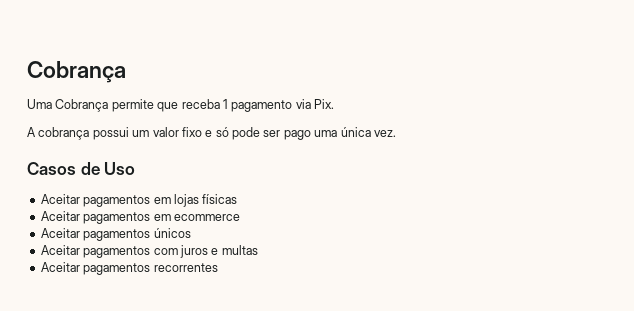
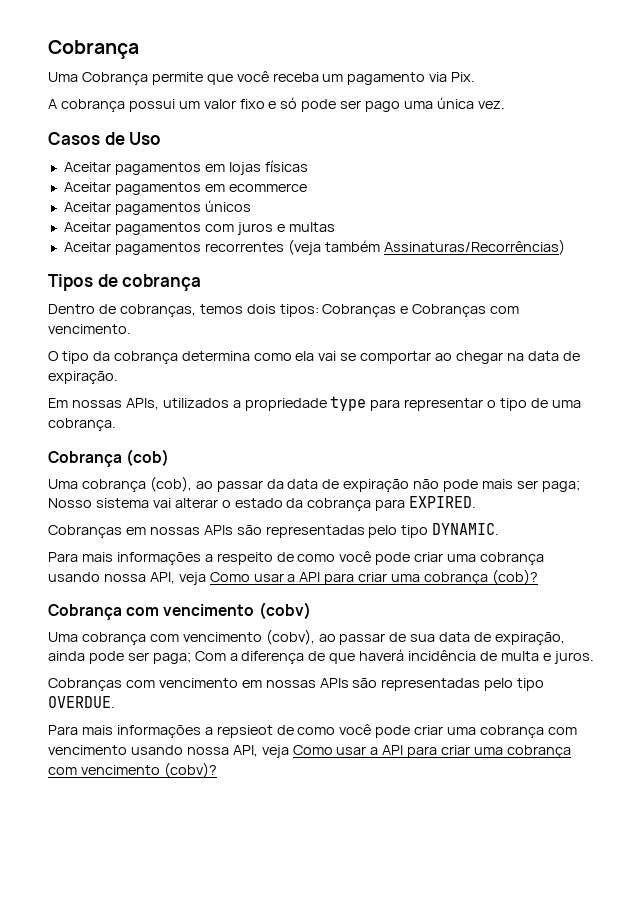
[181,99,228,109] receba 1 -> [236,71,344,82] você receba um
(218, 267) none -> [287,239,565,255] [48,274,202,291] [48,304,520,317] [48,324,131,334] [48,351,580,364] [48,371,118,384] [48,396,581,411] [48,418,116,431] [48,449,170,467] [48,476,580,492] [48,496,477,511] [48,523,500,538] [48,551,545,565] [48,569,538,585] [48,602,311,620] [48,629,566,645] [48,649,594,664] [48,678,545,691] [48,696,115,708] [48,724,577,738] [48,745,571,758] [48,762,217,778] (veja também Assinaturas/Recorrências) // Tipos de cobrança // Dentro de cobranças, temos dois tipos: Cobranças e Cobranças com vencimento. // O tipo da cobrança determina como ela vai se comportar ao chegar na data de expiração. // Em nossas APIs, utilizados a propriedade type para representar o tipo de uma cobrança. // Cobrança (cob) // Uma cobrança (cob), ao passar da data de expiração não pode mais ser paga; Nosso sistema vai alterar o estado da cobrança para EXPIRED. // Cobranças em nossas APIs são representadas pelo tipo DYNAMIC. // Para mais informações a respeito de como você pode criar uma cobrança usando nossa API, veja Como usar a API para criar uma cobrança (cob)? // Cobrança com vencimento (cobv) // Uma cobrança com vencimento (cobv), ao passar de sua data de expiração, ainda pode ser paga; Com a diferença de que haverá incidência de multa e juros. // Cobranças com vencimento em nossas APIs são representadas pelo tipo OVERDUE. // Para mais informações a repsieot de como você pode criar uma cobrança com vencimento usando nossa API, veja Como usar a API para criar uma cobrança com vencimento (cobv)?

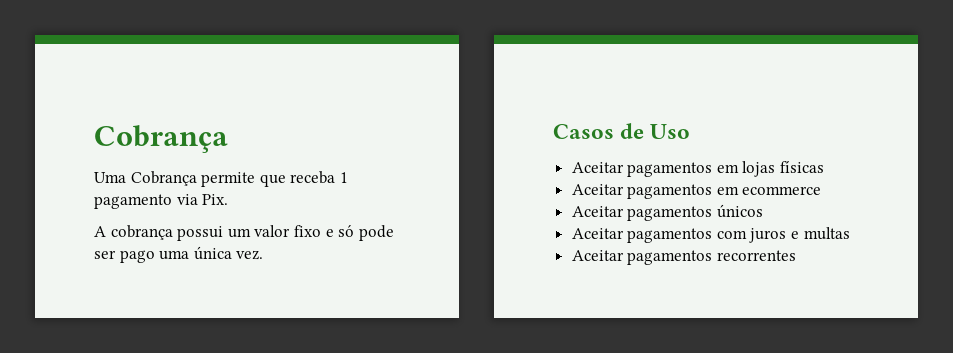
[236,71,344,82] você receba um -> [290,171,348,184] receba 1
[287,239,565,255] [48,274,202,291] [48,304,520,317] [48,324,131,334] [48,351,580,364] [48,371,118,384] [48,396,581,411] [48,418,116,431] [48,449,170,467] [48,476,580,492] [48,496,477,511] [48,523,500,538] [48,551,545,565] [48,569,538,585] [48,602,311,620] [48,629,566,645] [48,649,594,664] [48,678,545,691] [48,696,115,708] [48,724,577,738] [48,745,571,758] [48,762,217,778] (veja também Assinaturas/Recorrências) // Tipos de cobrança // Dentro de cobranças, temos dois tipos: Cobranças e Cobranças com vencimento. // O tipo da cobrança determina como ela vai se comportar ao chegar na data de expiração. // Em nossas APIs, utilizados a propriedade type para representar o tipo de uma cobrança. // Cobrança (cob) // Uma cobrança (cob), ao passar da data de expiração não pode mais ser paga; Nosso sistema vai alterar o estado da cobrança para EXPIRED. // Cobranças em nossas APIs são representadas pelo tipo DYNAMIC. // Para mais informações a respeito de como você pode criar uma cobrança usando nossa API, veja Como usar a API para criar uma cobrança (cob)? // Cobrança com vencimento (cobv) // Uma cobrança com vencimento (cobv), ao passar de sua data de expiração, ainda pode ser paga; Com a diferença de que haverá incidência de multa e juros. // Cobranças com vencimento em nossas APIs são representadas pelo tipo OVERDUE. // Para mais informações a repsieot de como você pode criar uma cobrança com vencimento usando nossa API, veja Como usar a API para criar uma cobrança com vencimento (cobv)? -> (796, 255) none

